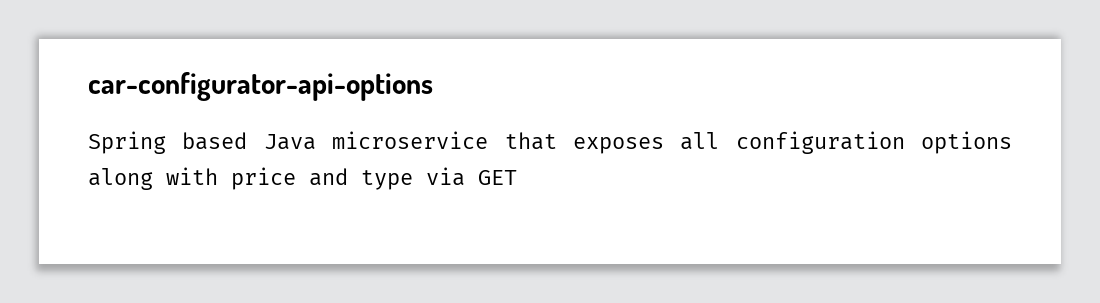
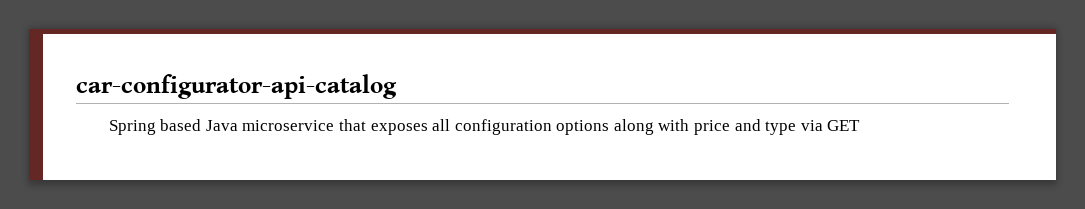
[88,72,433,101] car-configurator-api-options -> [76,74,397,99] car-configurator-api-catalog

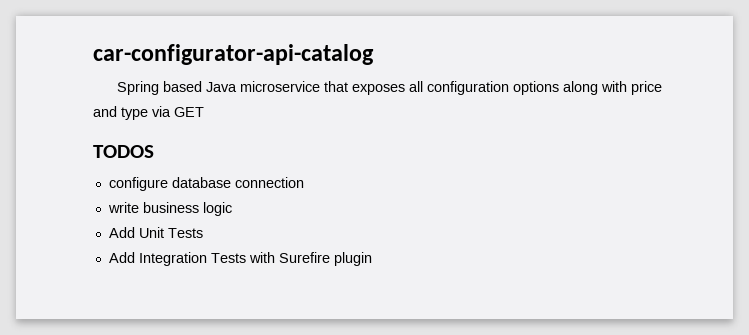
(861, 125) none -> [93,145,154,158] [108,177,304,191] [107,202,232,216] [108,227,203,238] [108,252,372,266] // TODOS // configure database connection // write business logic // Add Unit Tests // Add Integration Tests with Surefire plugin

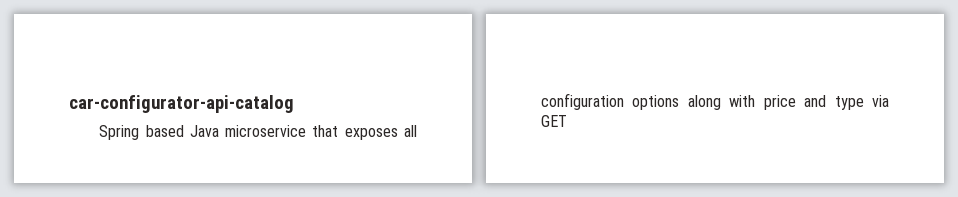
[93,145,154,158] [108,177,304,191] [107,202,232,216] [108,227,203,238] [108,252,372,266] // TODOS // configure database connection // write business logic // Add Unit Tests // Add Integration Tests with Surefire plugin -> (567, 121) none

